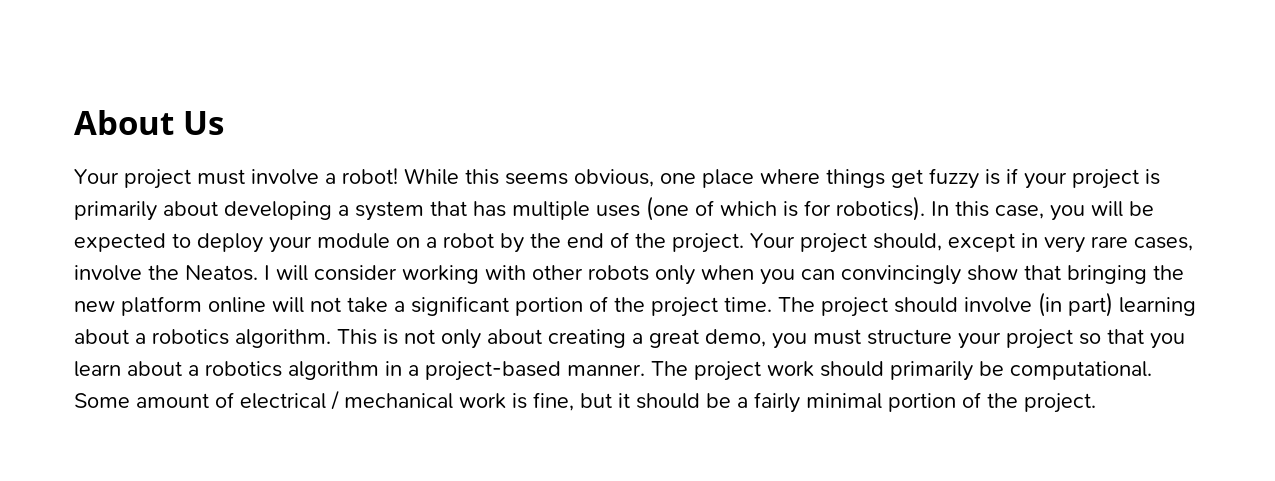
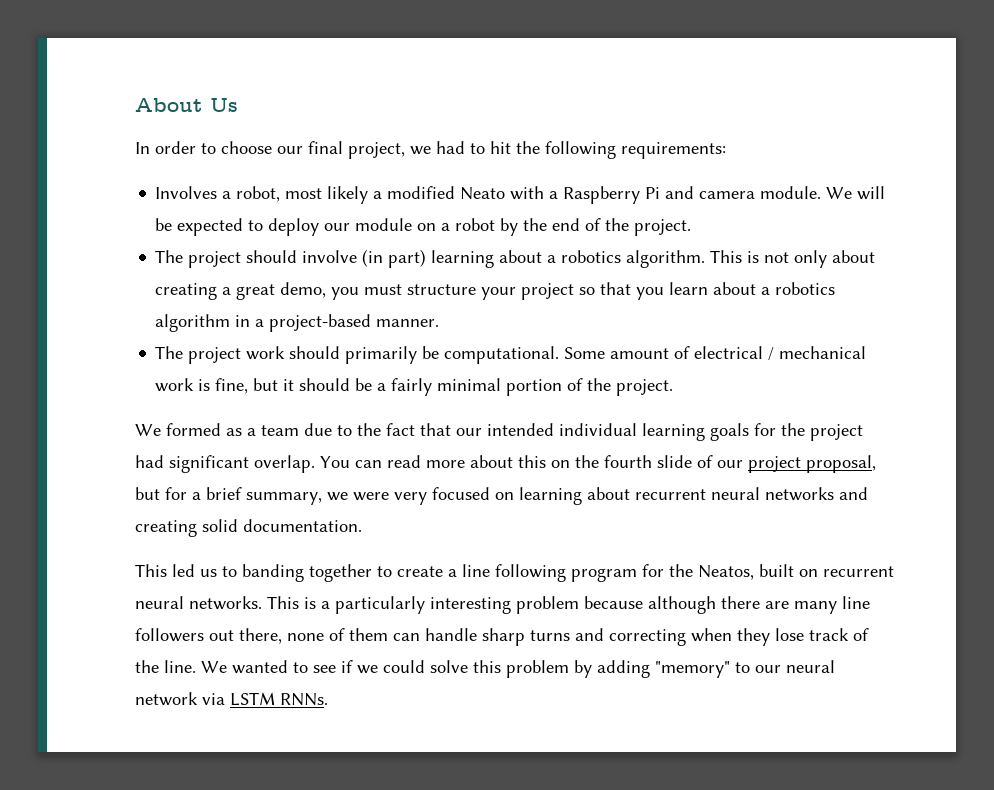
[74,168,1160,189] [74,196,1085,221] Your project must involve a robot! While this seems obvious, one place where things get fuzzy is if your project is primarily about developing a system that has multiple uses (one of which is for robotics). In this case, you -> [135,141,726,159] [155,186,853,204] In order to choose our final project, we had to hit the following requirements: // Involves a robot, most likely a modified Neato with a Raspberry Pi and camera module. We
[269,236,312,253] your -> [324,223,351,231] our
[750,233,1193,253] [74,265,1184,285] [74,296,772,317] Your project should, except in very rare cases, involve the Neatos. I will consider working with other robots only when you can convincingly show that bringing the new platform online will not take a significant portion of the project time. -> (692, 227) //
(645, 370) none -> (440, 323) //
(1096, 403) none -> [135,423,863,441] [135,455,876,473] [135,487,868,505] [135,519,362,537] [135,564,894,582] [135,596,870,614] [135,628,869,646] [135,660,835,678] [135,692,328,706] // We formed as a team due to the fact that our intended individual learning goals for the project had significant overlap. You can read more about this on the fourth slide of our project proposal, but for a brief summary, we were very focused on learning about recurrent neural networks and creating solid documentation. // This led us to banding together to create a line following program for the Neatos, built on recurrent neural networks. This is a particularly interesting problem because although there are many line followers out there, none of them can handle sharp turns and correcting when they lose track of the line. We wanted to see if we could solve this problem by adding "memory" to our neural network via LSTM RNNs.

